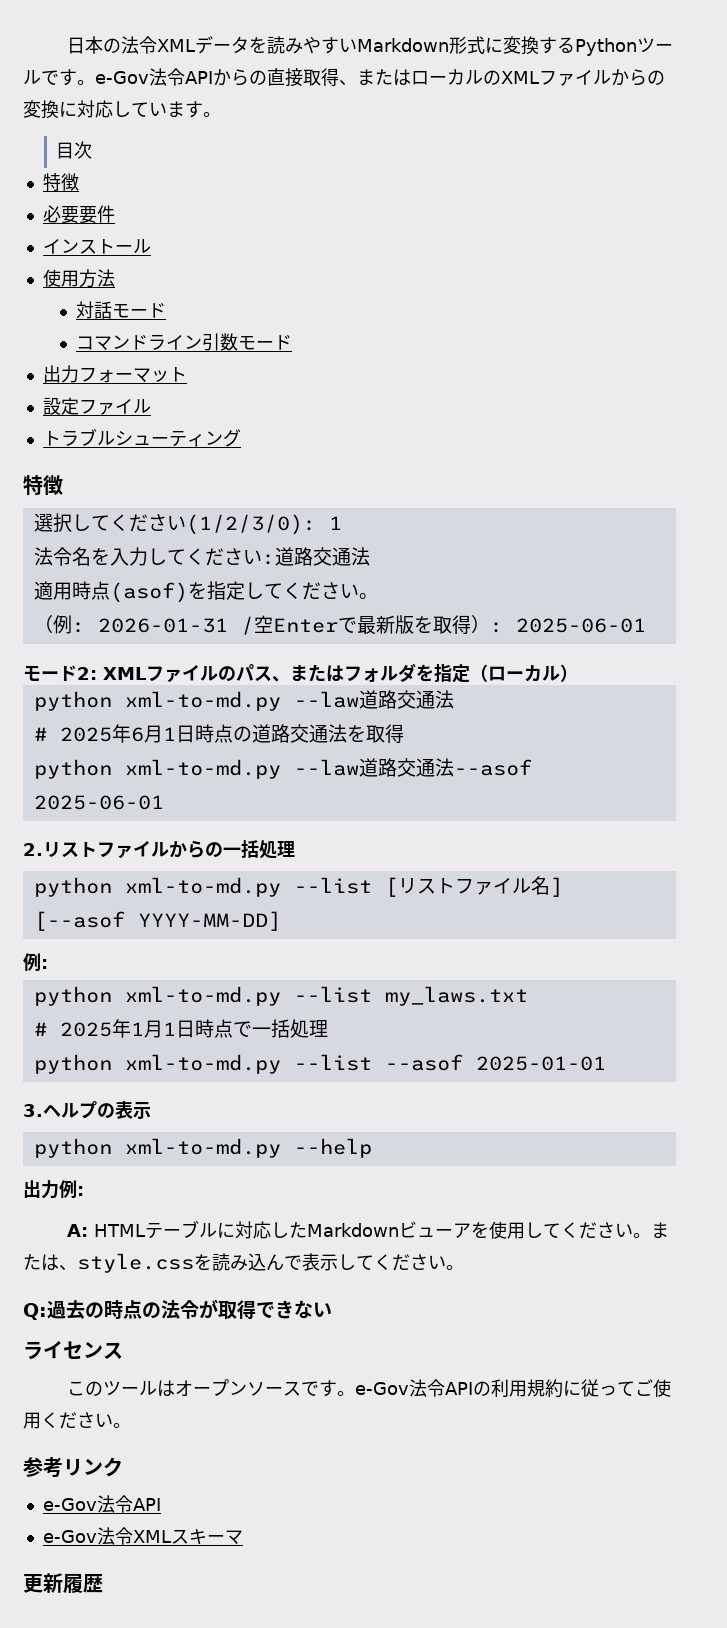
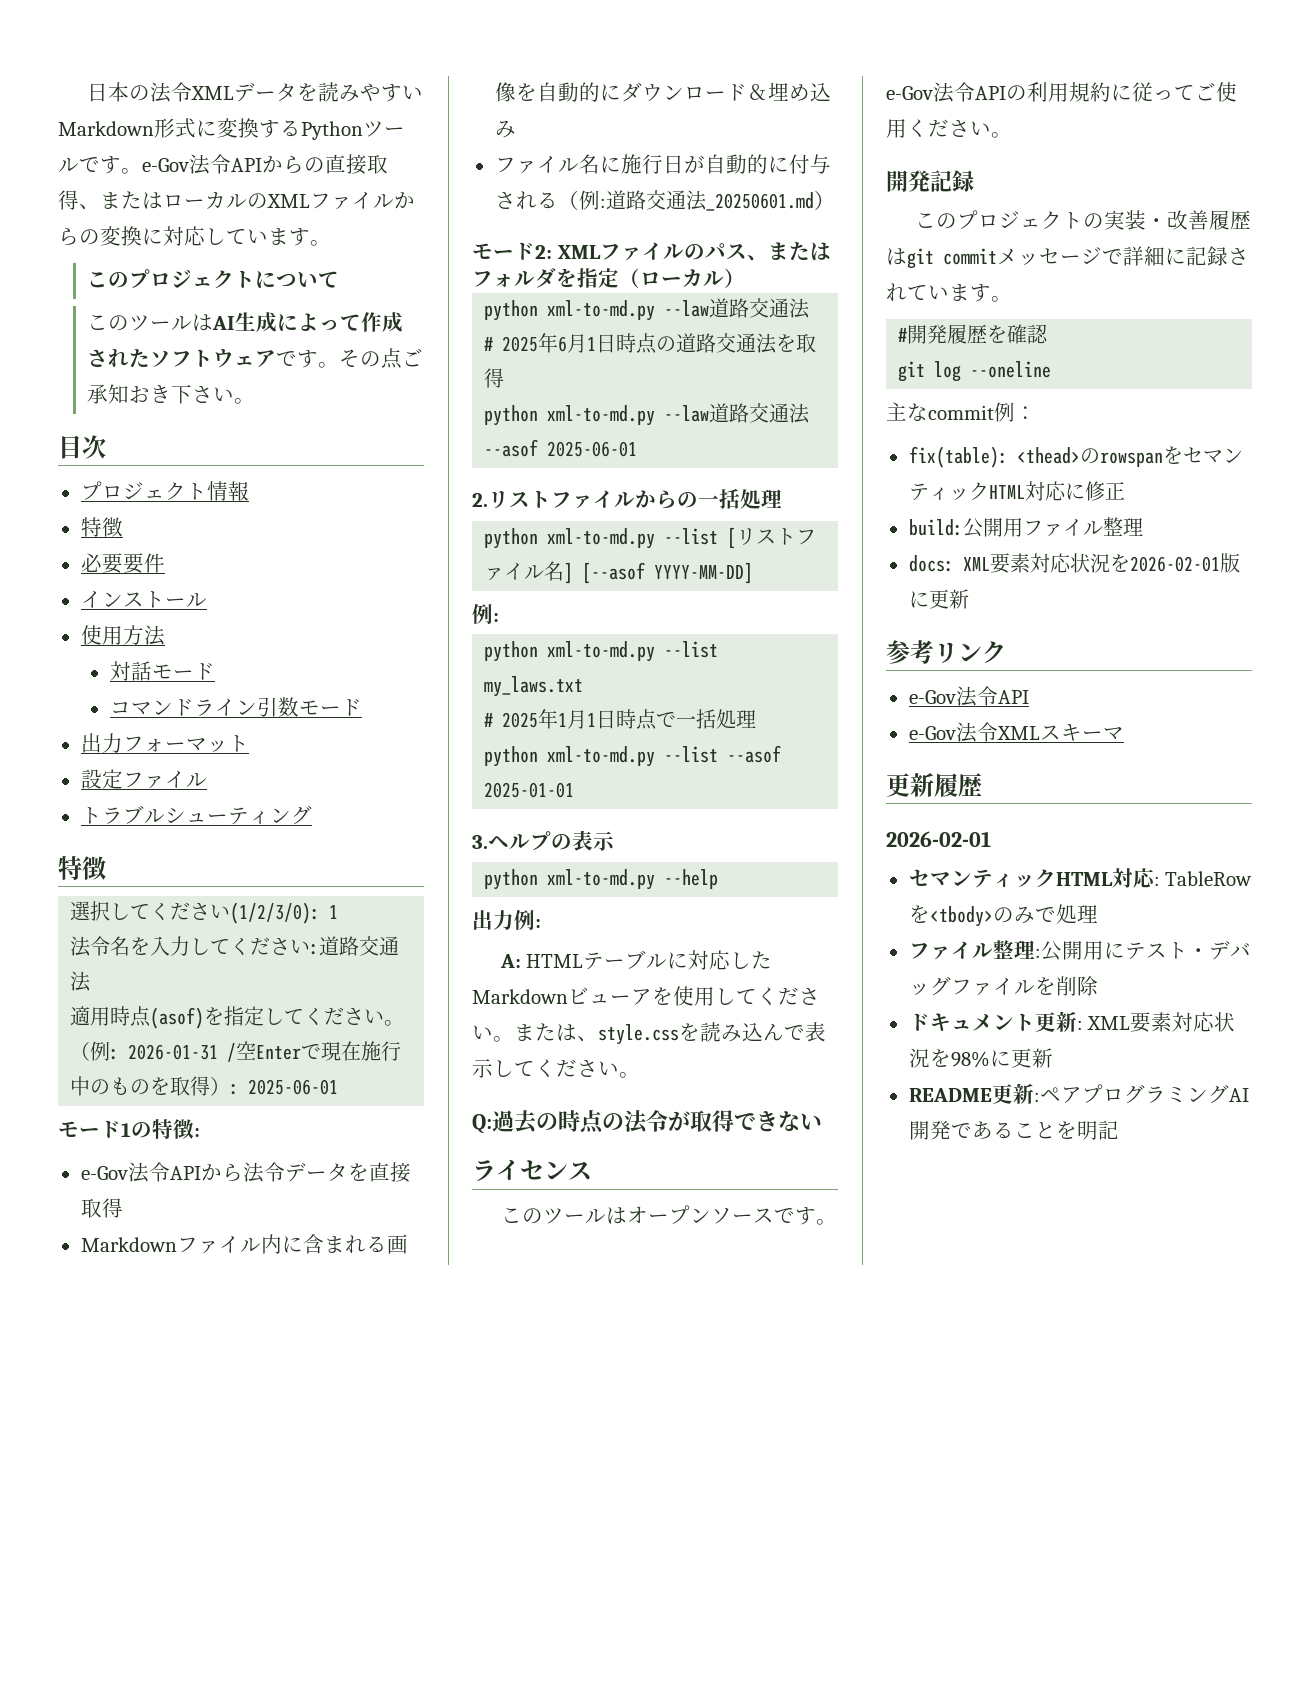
[56,141,93,159] 目次 -> [87,269,340,289] [87,312,404,332] [87,348,424,369] [87,384,256,404] [58,435,106,459] [80,481,249,501] このプロジェクトについて // このツールはAI生成によって作成されたソフトウェアです。その点ご承知おき下さい。 // 目次 // プロジェクト情報
[356,615,414,634] 最新版 -> [321,1041,402,1061] [70,1076,151,1096] 現在施行中のもの
(646, 625) none -> [58,1119,200,1139] [80,1162,411,1183] [80,1198,123,1218] [80,1234,408,1254] [494,82,831,102] [494,120,516,138] [494,154,831,174] [494,190,835,211] // モード1の特徴: // e-Gov法令APIから法令データを直接取得 // Markdownファイル内に含まれる画像を自動的にダウンロード＆埋め込み // ファイル名に施行日が自動的に付与される（例:道路交通法_20250601.md）
(131, 1425) none -> [886,170,974,192] [914,210,1251,230] [886,246,1249,269] [886,283,1012,302] [898,324,1049,344] [898,361,1052,382] [886,402,1036,422] [908,446,1243,468] [908,481,1125,501] [908,517,1143,538] [908,553,1240,574] [908,589,969,609] // 開発記録 // このプロジェクトの実装・改善履歴はgit commitメッセージで詳細に記録されています。 // #開発履歴を確認 // git log --oneline // 主なcommit例： // fix(table): <thead>のrowspanをセマンティックHTML対応に修正 // build:公開用ファイル整理 // docs: XML要素対応状況を2026-02-01版に更新
(103, 1583) none -> [886,831,991,847] [908,868,1253,888] [908,904,1098,927] [908,940,1251,961] [908,976,1098,996] [908,1011,1236,1033] [908,1048,1053,1068] [908,1083,1249,1104] [908,1120,1119,1140] // 2026-02-01 // セマンティックHTML対応: TableRowを<tbody>のみで処理 // ファイル整理:公開用にテスト・デバッグファイルを削除 // ドキュメント更新: XML要素対応状況を98%に更新 // README更新:ペアプログラミングAI開発であることを明記

